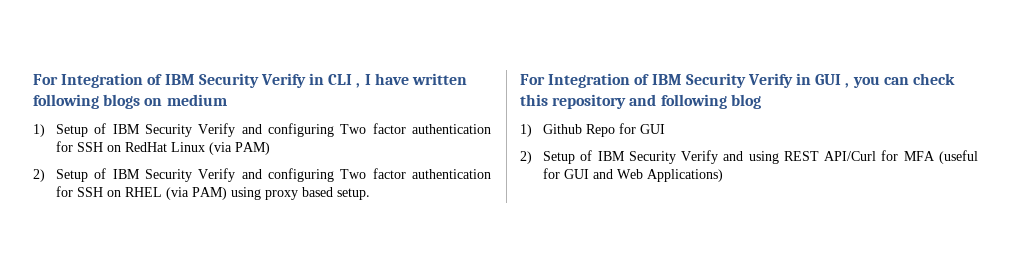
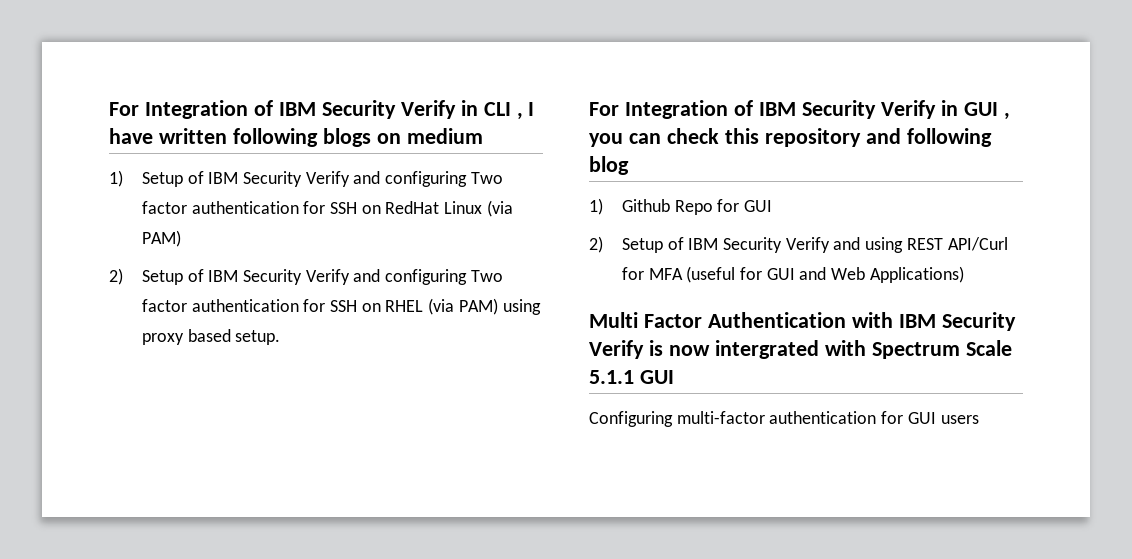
(724, 175) none -> [589,312,1016,331] [589,340,1012,359] [589,370,674,384] [589,411,979,427] // Multi Factor Authentication with IBM Security Verify is now intergrated with Spectrum Scale 5.1.1 GUI // Configuring multi-factor authentication for GUI users

